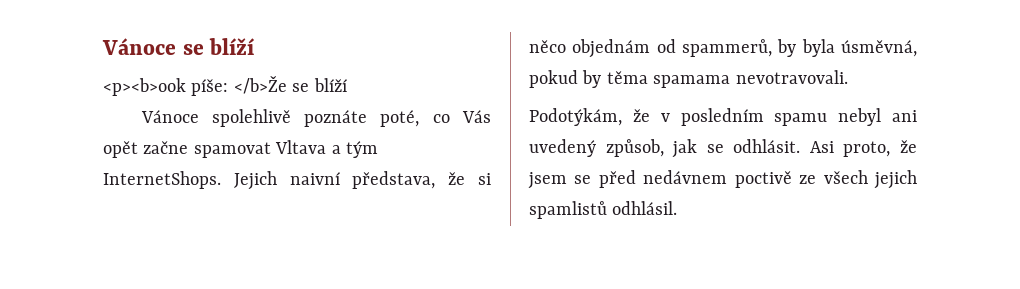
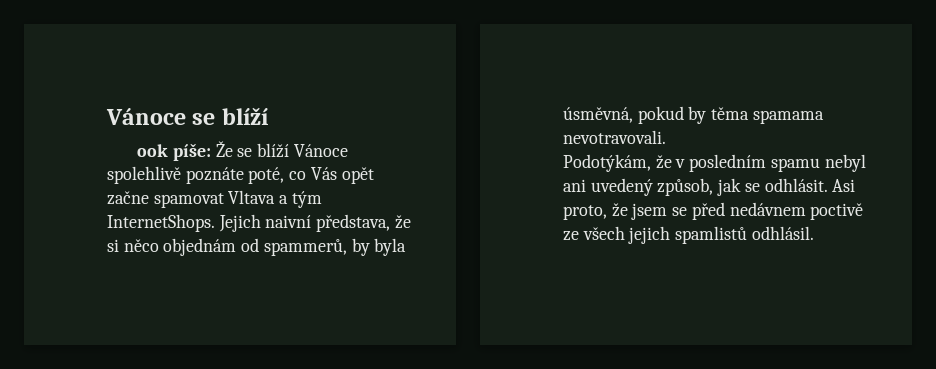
[103,76,347,96] <p><b>ook píše: </b>Že se blíží // -> [137,141,290,161] ook píše: Že se blíží

